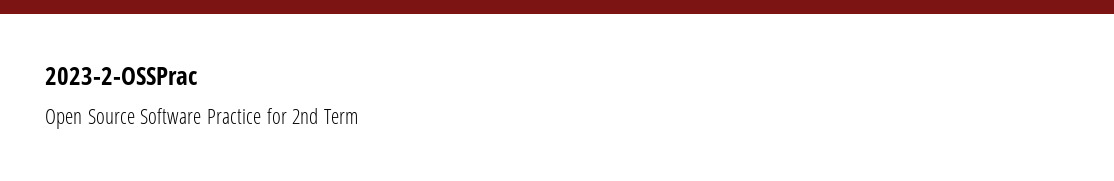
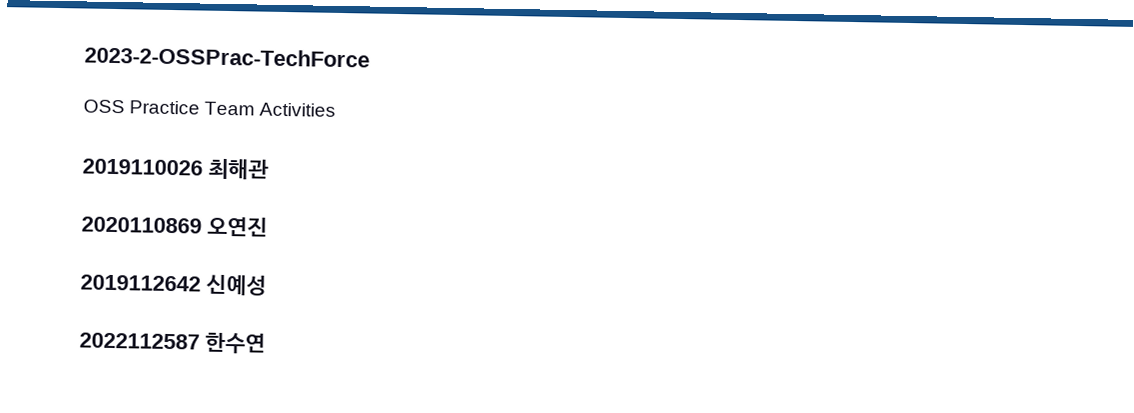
[45,67,197,85] [45,108,359,129] 2023-2-OSSPrac // Open Source Software Practice for 2nd Term -> [84,46,370,68] [83,99,337,117] [82,158,269,180] [81,216,268,237] [80,274,267,296] [79,332,266,355] 2023-2-OSSPrac-TechForce // OSS Practice Team Activities // 2019110026 최해관 // 2020110869 오연진 // 2019112642 신예성 // 2022112587 한수연

